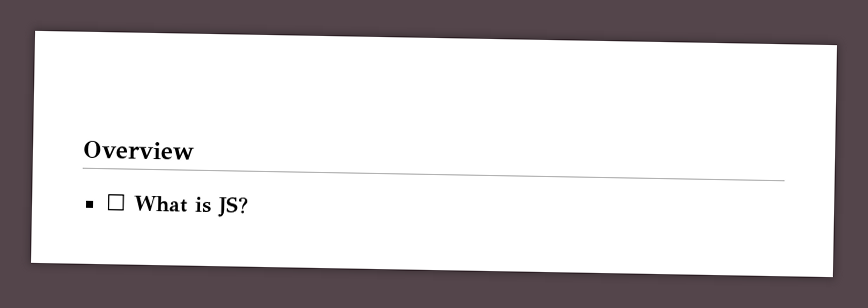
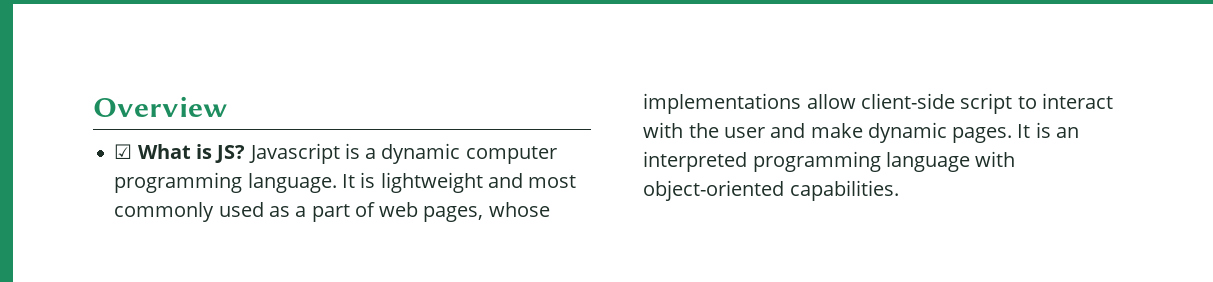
[104,193,127,211] ☐ -> [114,144,133,159] ☑
(249, 207) none -> [248,143,557,164] [114,172,577,193] [114,202,550,222] [643,93,1113,114] [643,122,1079,143] [643,151,1016,172] [643,180,899,201] Javascript is a dynamic computer programming language. It is lightweight and most commonly used as a part of web pages, whose implementations allow client-side script to interact with the user and make dynamic pages. It is an interpreted programming language with object-oriented capabilities.

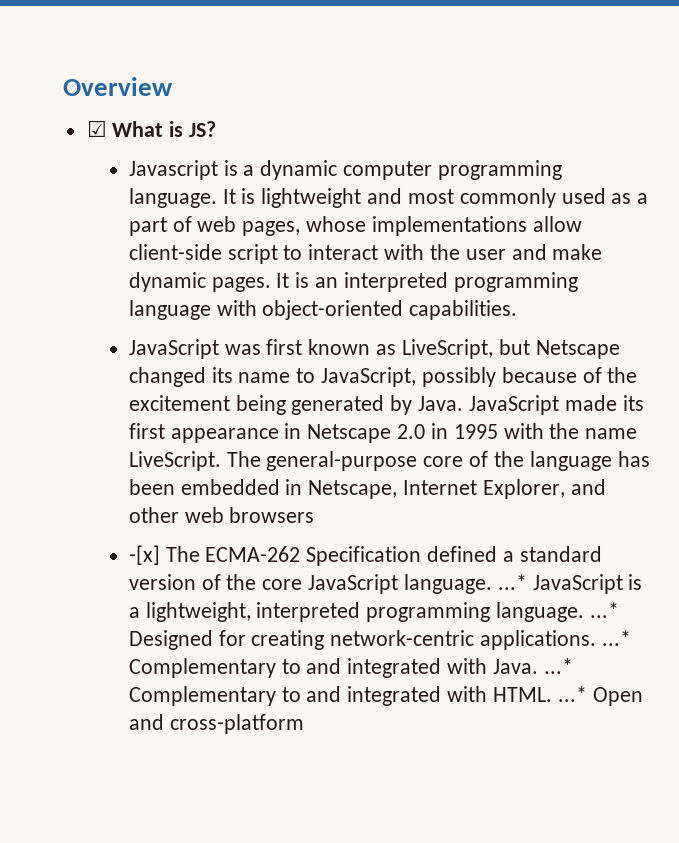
(246, 154) none -> (217, 129) //
(899, 190) none -> [128,339,620,359] [128,367,638,387] [128,395,644,415] [128,423,638,443] [128,451,650,471] [128,479,606,499] [128,507,315,523] [128,545,602,566] [128,574,643,594] [128,602,619,622] [128,630,631,650] [128,658,573,678] [128,686,643,706] [128,714,304,734] // JavaScript was first known as LiveScript, but Netscape changed its name to JavaScript, possibly because of the excitement being generated by Java. JavaScript made its first appearance in Netscape 2.0 in 1995 with the name LiveScript. The general-purpose core of the language has been embedded in Netscape, Internet Explorer, and other web browsers // -[x] The ECMA-262 Specification defined a standard version of the core JavaScript language. ...* JavaScript is a lightweight, interpreted programming language. ...* Designed for creating network-centric applications. ...* Complementary to and integrated with Java. ...* Complementary to and integrated with HTML. ...* Open and cross-platform

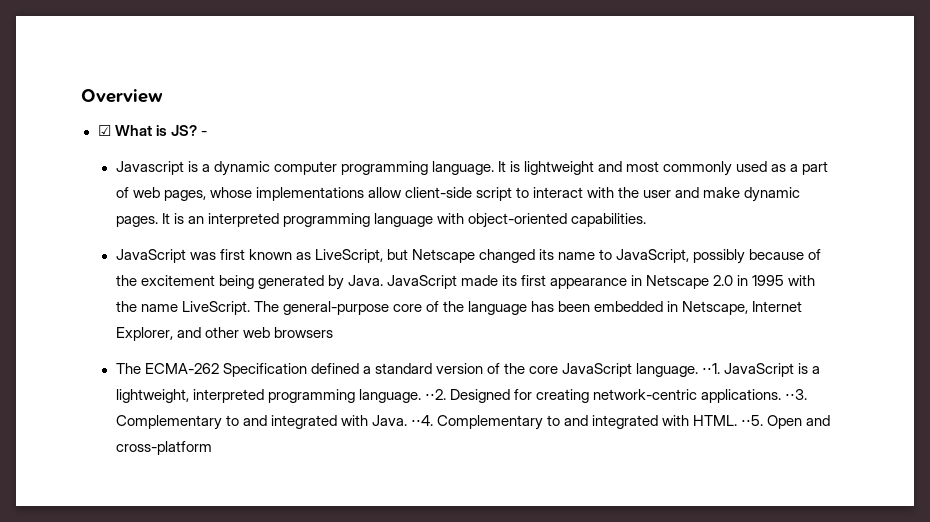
(217, 129) none -> [200,131,207,136] -
[128,545,160,565] -[x] -> (333, 332) none
[497,574,527,590] ...* -> [702,363,721,374] ⋅⋅1.
[589,602,619,618] ...* -> [424,389,446,400] ⋅⋅2.
[601,630,631,646] ...* -> [785,389,808,400] ⋅⋅3.
[543,658,573,674] ...* -> [410,415,433,426] ⋅⋅4.
[557,686,587,702] ...* -> [741,415,764,426] ⋅⋅5.

